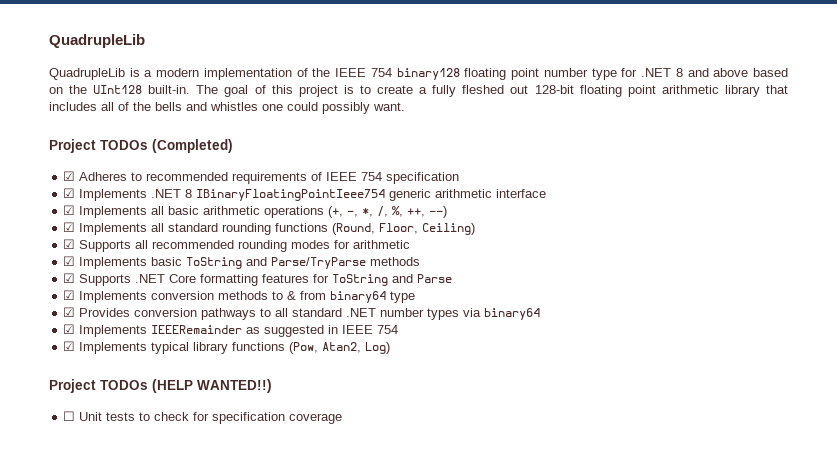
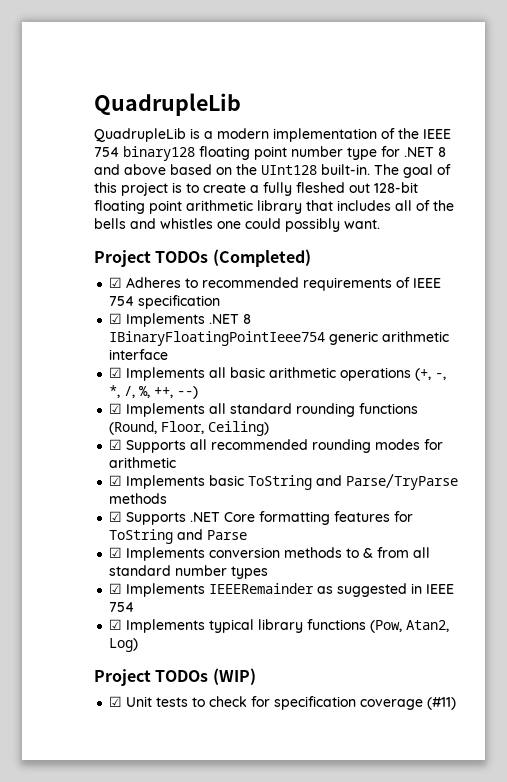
[330,291,416,303] [63,307,377,320] binary64 type // ☑ Provides conversion pathways to all standard .NET -> [413,547,431,558] [109,565,172,576] all standard
[463,308,541,320] via binary64 -> (269, 572) none
[152,379,272,393] [63,411,76,421] (HELP WANTED!!) // ☐ -> [212,668,256,685] [109,696,123,707] (WIP) // ☑
(343, 418) none -> [427,697,457,710] (#11)

